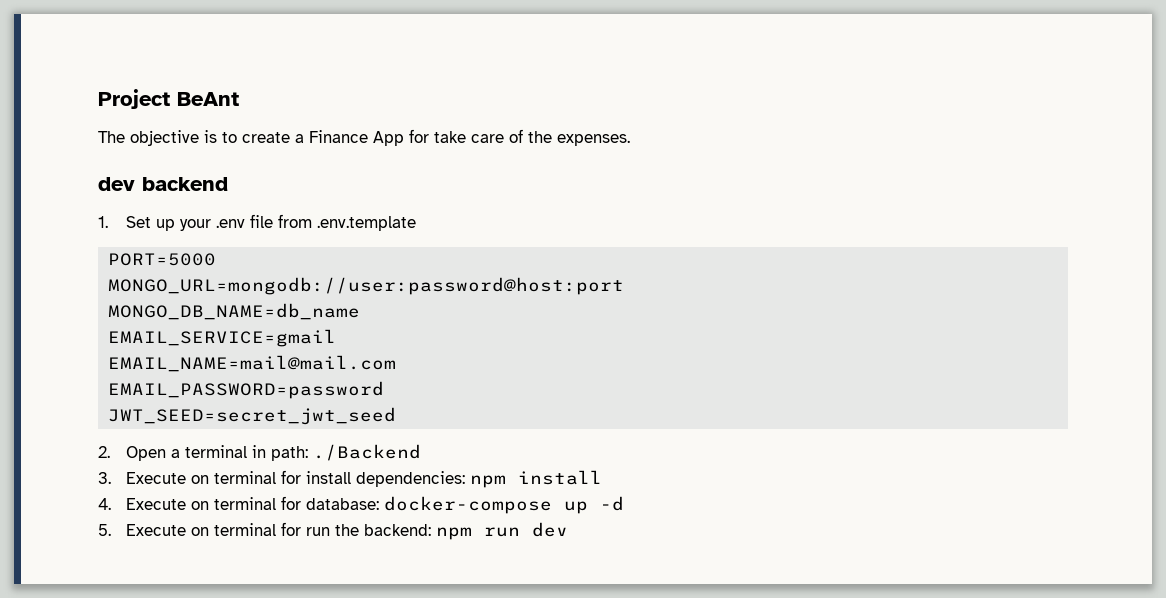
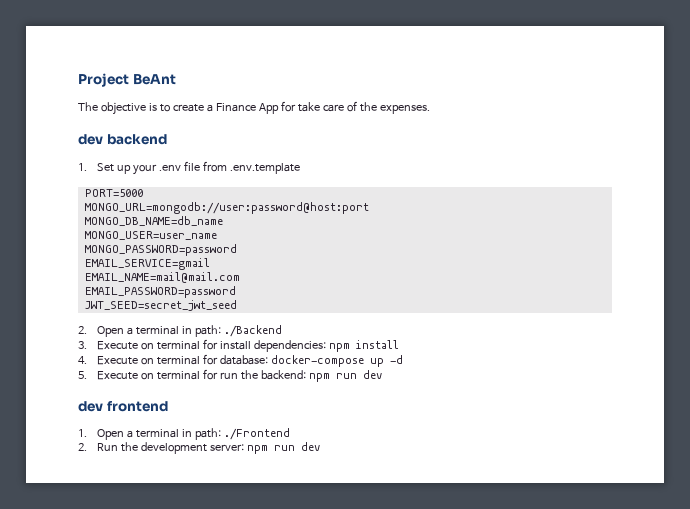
(361, 311) none -> [84,231,217,240] [84,244,237,256] // MONGO_USER=user_name // MONGO_PASSWORD=password
(568, 529) none -> [78,401,168,412] [78,428,290,440] [78,442,320,454] // dev frontend // 1. Open a terminal in path: ./Frontend // 2. Run the development server: npm run dev

